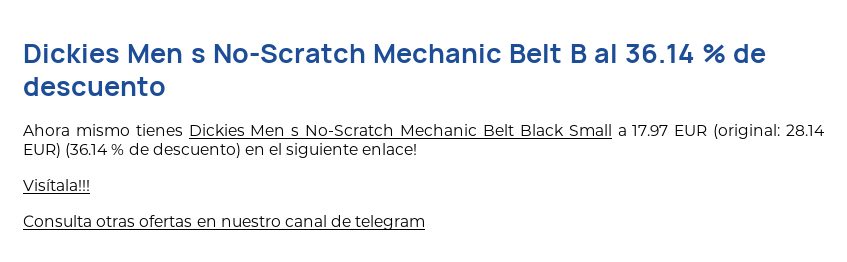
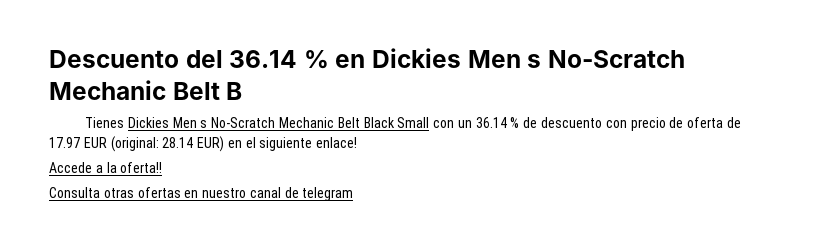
(23, 53) none -> [49,50,366,69] Descuento del 36.14 % en
[594,44,766,63] [23,77,166,96] [23,124,183,136] al 36.14 % de descuento // Ahora mismo tienes -> [85,117,125,128] // Tienes
[617,127,627,136] a -> [433,117,741,131] con un 36.14 % de descuento con precio de oferta de
[65,143,241,158] (36.14 % de descuento) -> (225, 144) none
[23,179,90,191] Visítala!!! -> [49,162,163,173] Accede a la oferta!!

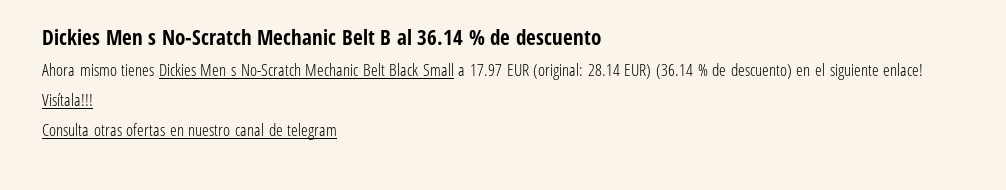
[49,50,366,69] Descuento del 36.14 % en -> (42, 37) none
[85,117,125,128] // Tienes -> [396,29,601,45] [42,63,155,76] al 36.14 % de descuento // Ahora mismo tienes
[433,117,741,131] con un 36.14 % de descuento con precio de oferta de -> [458,67,466,76] a
(225, 144) none -> [656,63,792,79] (36.14 % de descuento)
[49,162,163,173] Accede a la oferta!! -> [42,93,93,106] Visítala!!!

